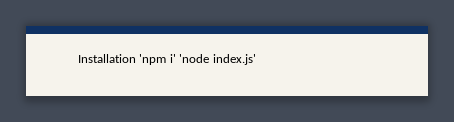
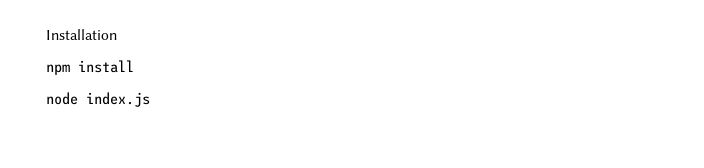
[139,54,256,65] 'npm i' 'node index.js' -> [46,60,134,75] [46,92,150,107] // npm install // node index.js

